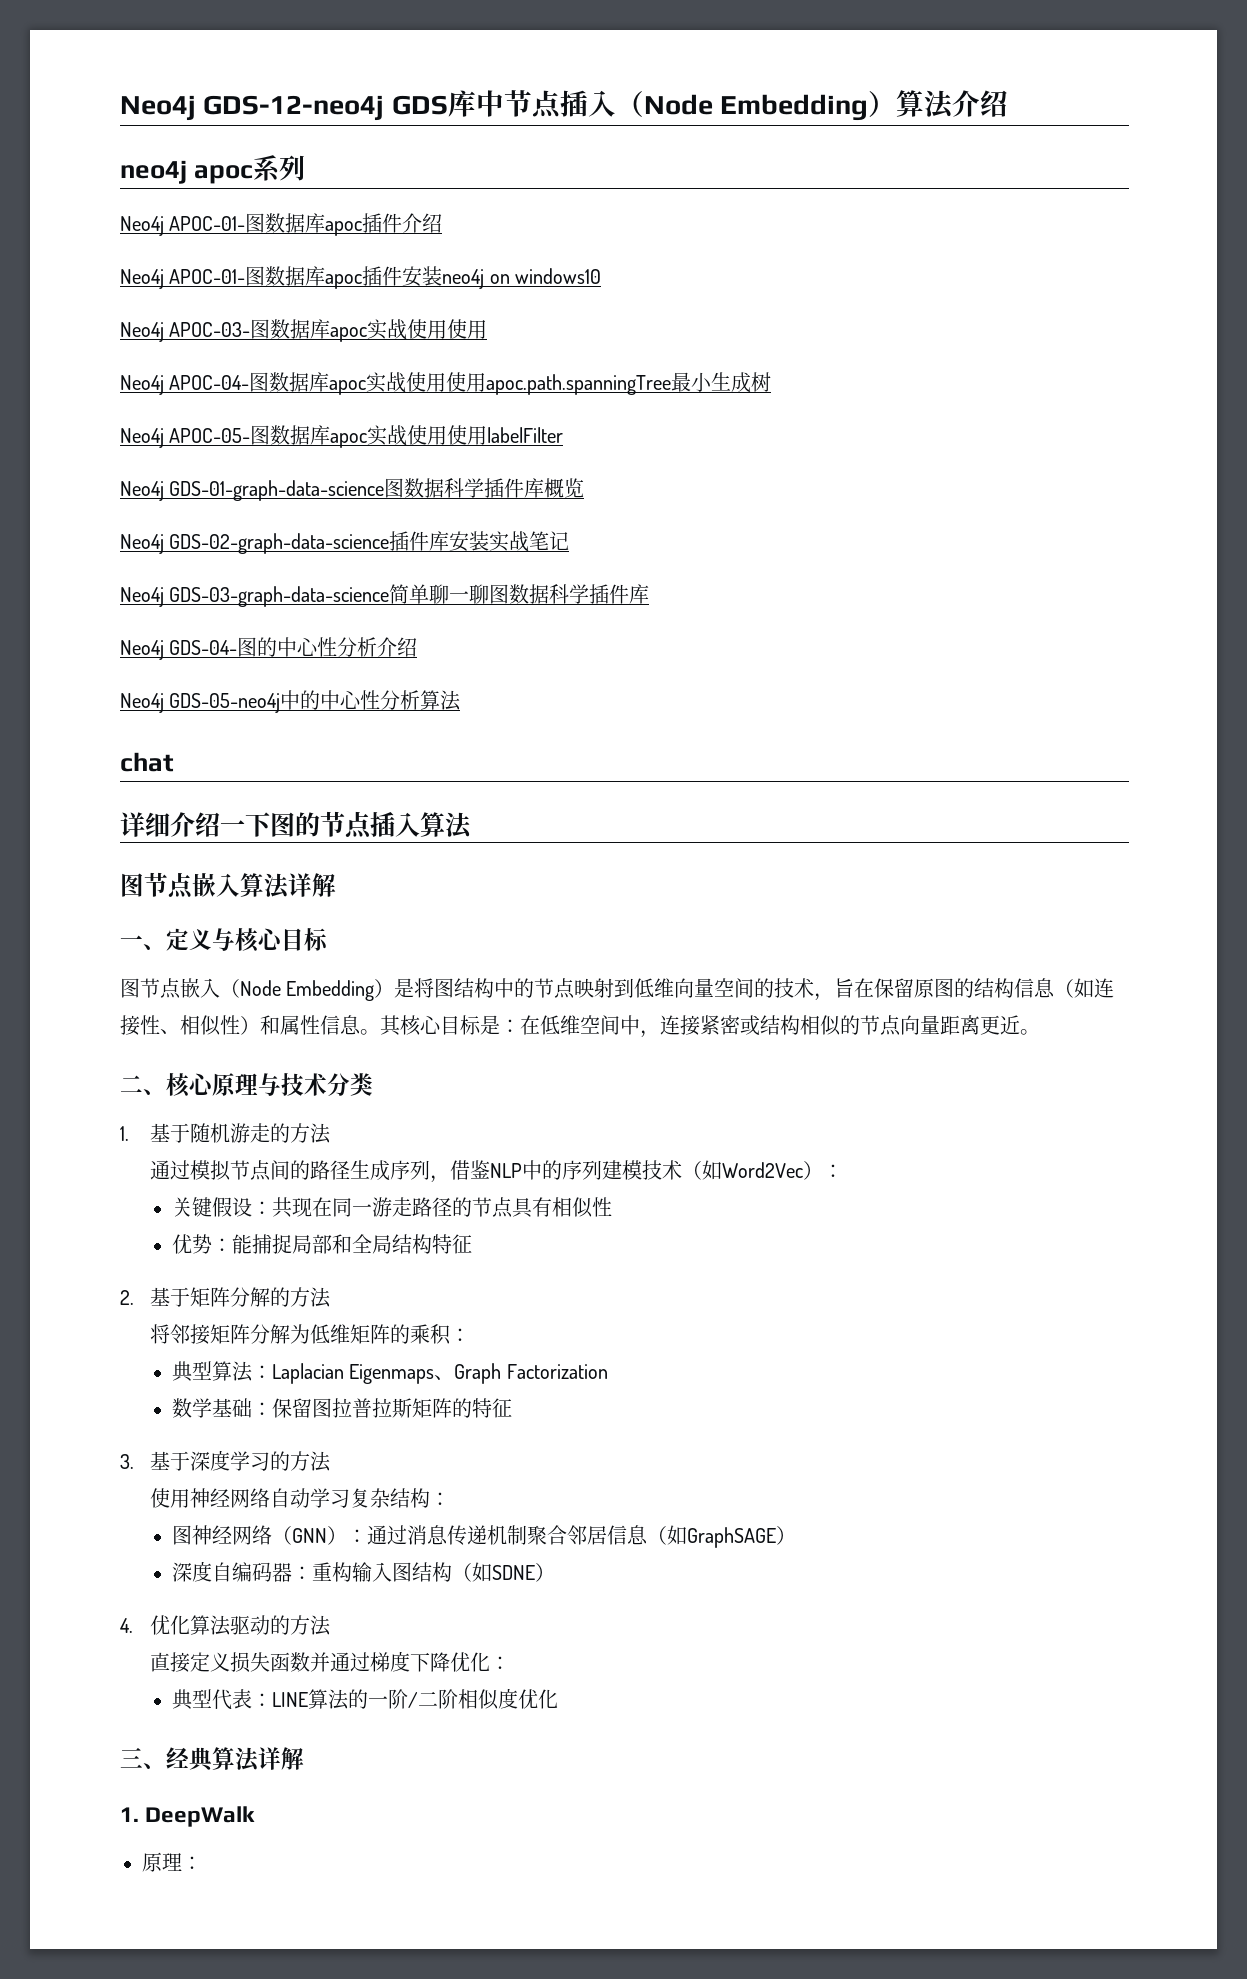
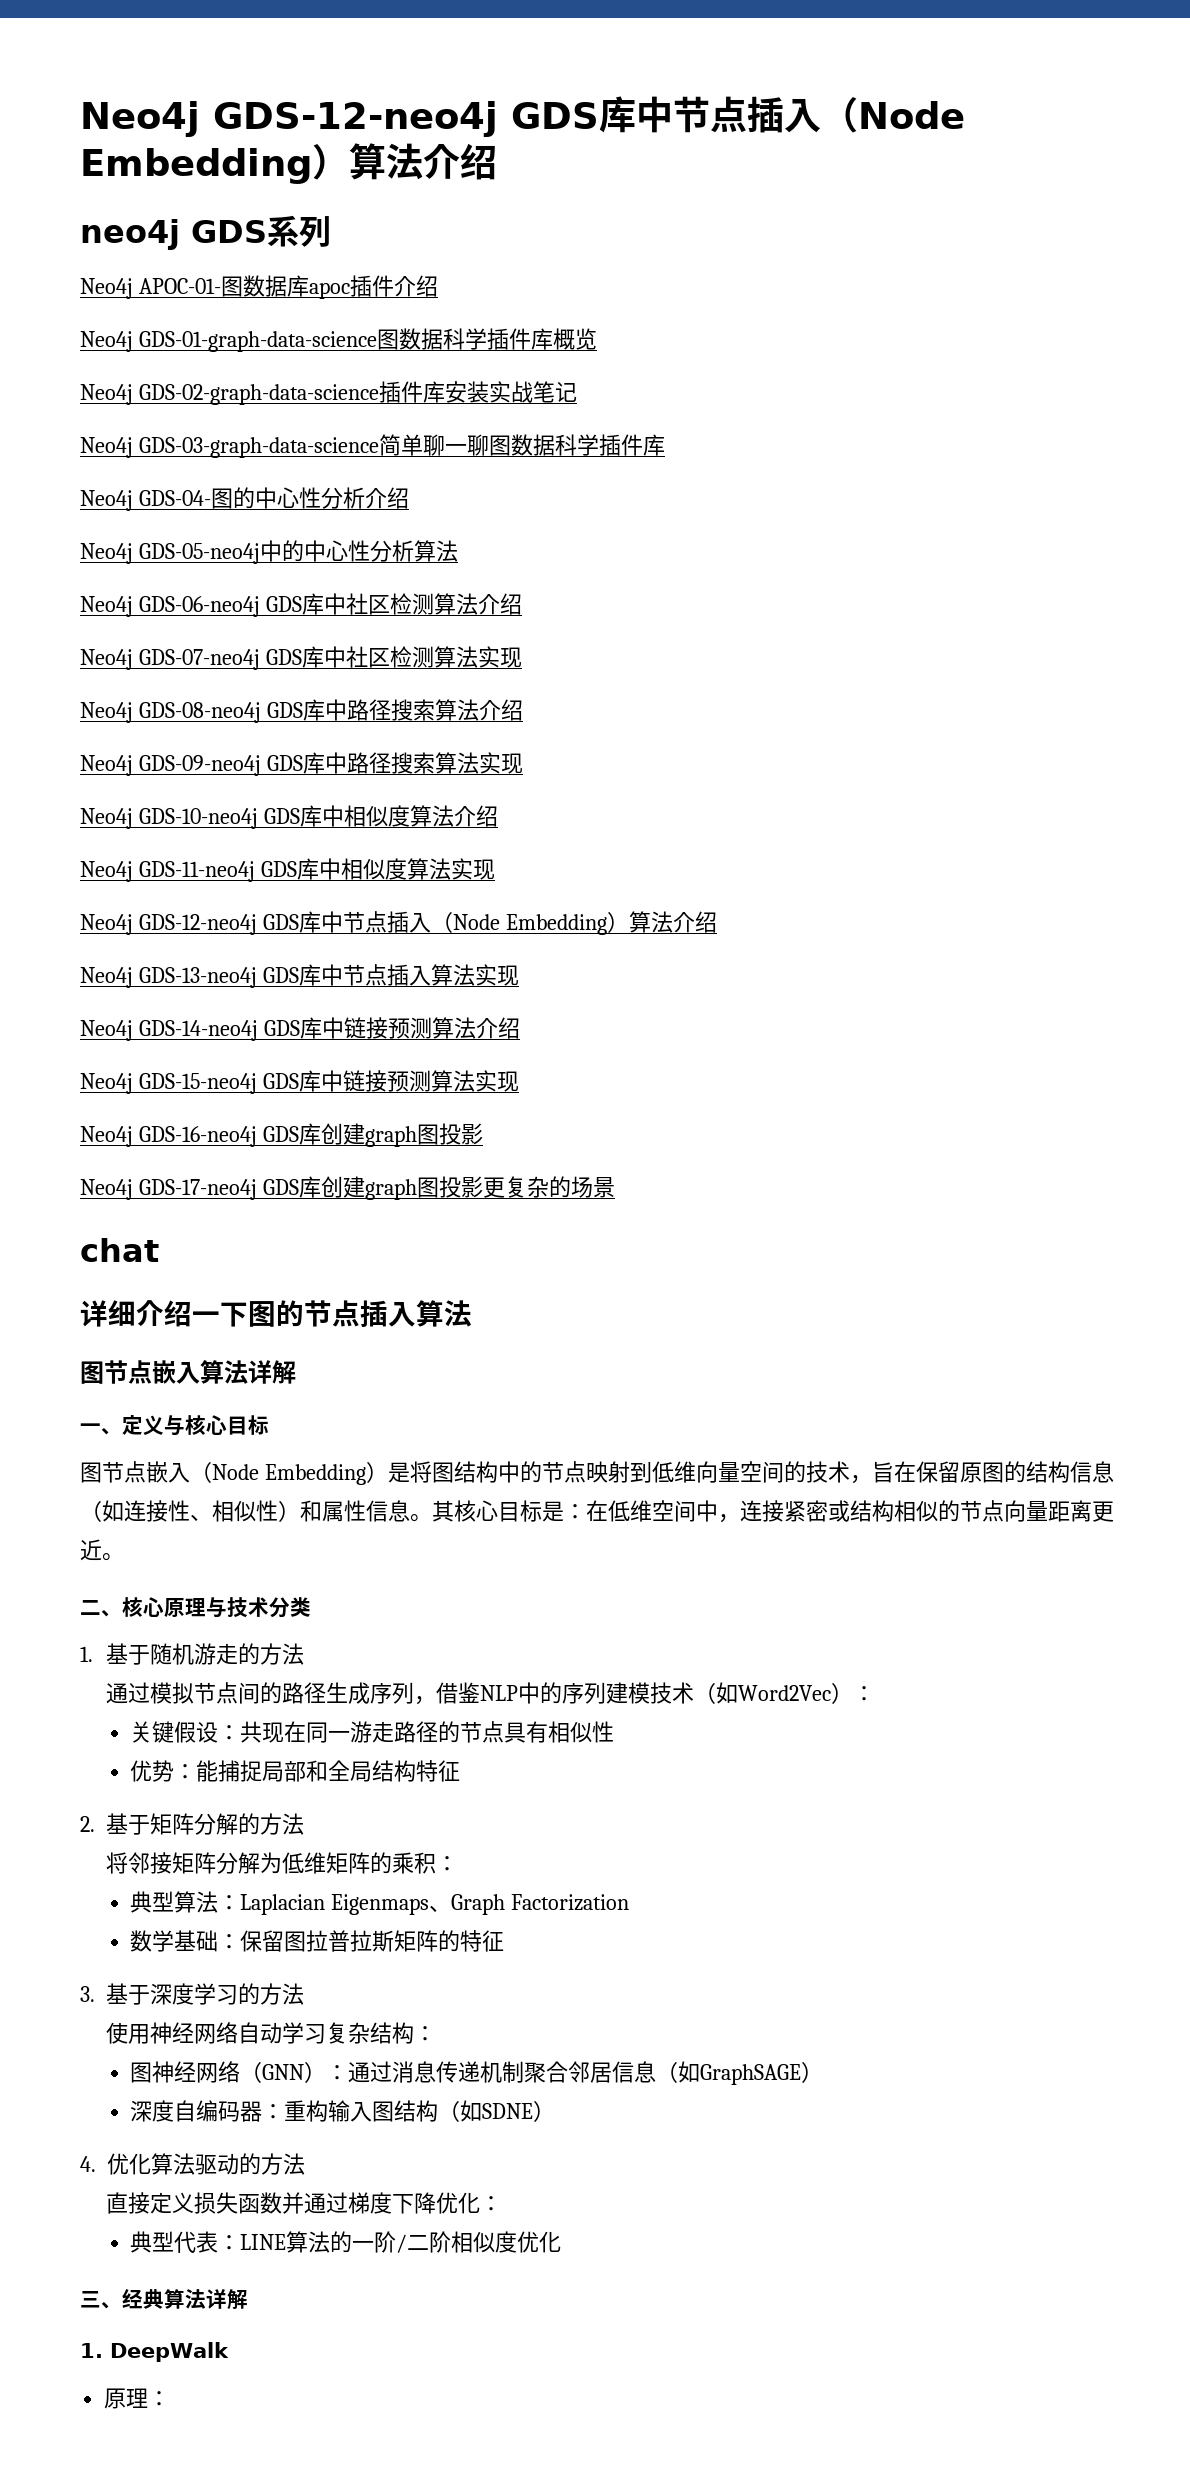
[194,165,254,184] apoc -> [191,220,267,243] GDS
[120,266,602,289] [120,319,488,342] [120,372,772,395] [120,425,564,448] // Neo4j APOC-01-图数据库apoc插件安装neo4j on windows10 // Neo4j APOC-03-图数据库apoc实战使用使用 // Neo4j APOC-04-图数据库apoc实战使用使用apoc.path.spanningTree最小生成树 // Neo4j APOC-05-图数据库apoc实战使用使用labelFilter -> (438, 286) none
(462, 700) none -> [80,593,522,617] [80,646,522,670] [80,699,523,723] [80,752,523,776] [80,805,498,829] [80,858,495,882] [80,911,717,935] [80,964,519,988] [80,1017,520,1041] [80,1070,519,1094] [80,1123,483,1147] [80,1176,615,1200] // Neo4j GDS-06-neo4j GDS库中社区检测算法介绍 // Neo4j GDS-07-neo4j GDS库中社区检测算法实现 // Neo4j GDS-08-neo4j GDS库中路径搜索算法介绍 // Neo4j GDS-09-neo4j GDS库中路径搜索算法实现 // Neo4j GDS-10-neo4j GDS库中相似度算法介绍 // Neo4j GDS-11-neo4j GDS库中相似度算法实现 // Neo4j GDS-12-neo4j GDS库中节点插入（Node Embedding）算法介绍 // Neo4j GDS-13-neo4j GDS库中节点插入算法实现 // Neo4j GDS-14-neo4j GDS库中链接预测算法介绍 // Neo4j GDS-15-neo4j GDS库中链接预测算法实现 // Neo4j GDS-16-neo4j GDS库创建graph图投影 // Neo4j GDS-17-neo4j GDS库创建graph图投影更复杂的场景

